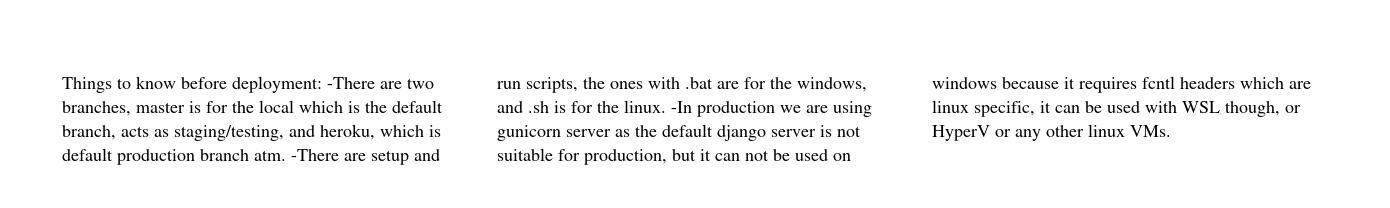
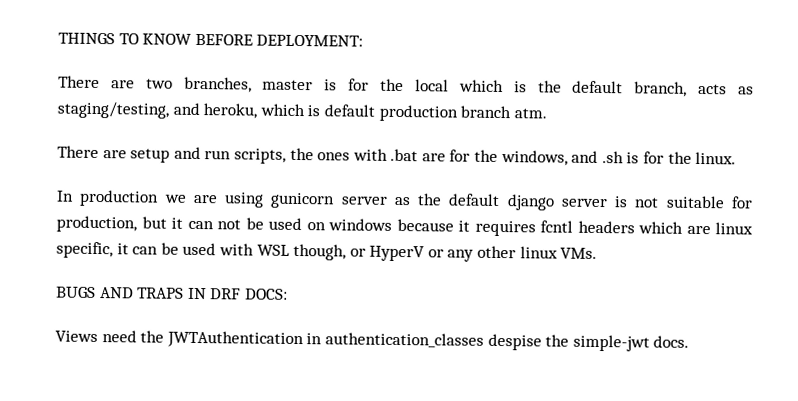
[62,76,375,93] Things to know before deployment: -There -> [58,32,364,47] [58,75,100,89] THINGS TO KNOW BEFORE DEPLOYMENT: // There
[291,149,339,161] -There -> [57,145,99,159] // There
[671,101,692,113] -In -> [56,190,74,202] // In
(1171, 131) none -> [56,286,288,300] [55,330,690,352] // BUGS AND TRAPS IN DRF DOCS: // Views need the JWTAuthentication in authentication_classes despise the simple-jwt docs.

